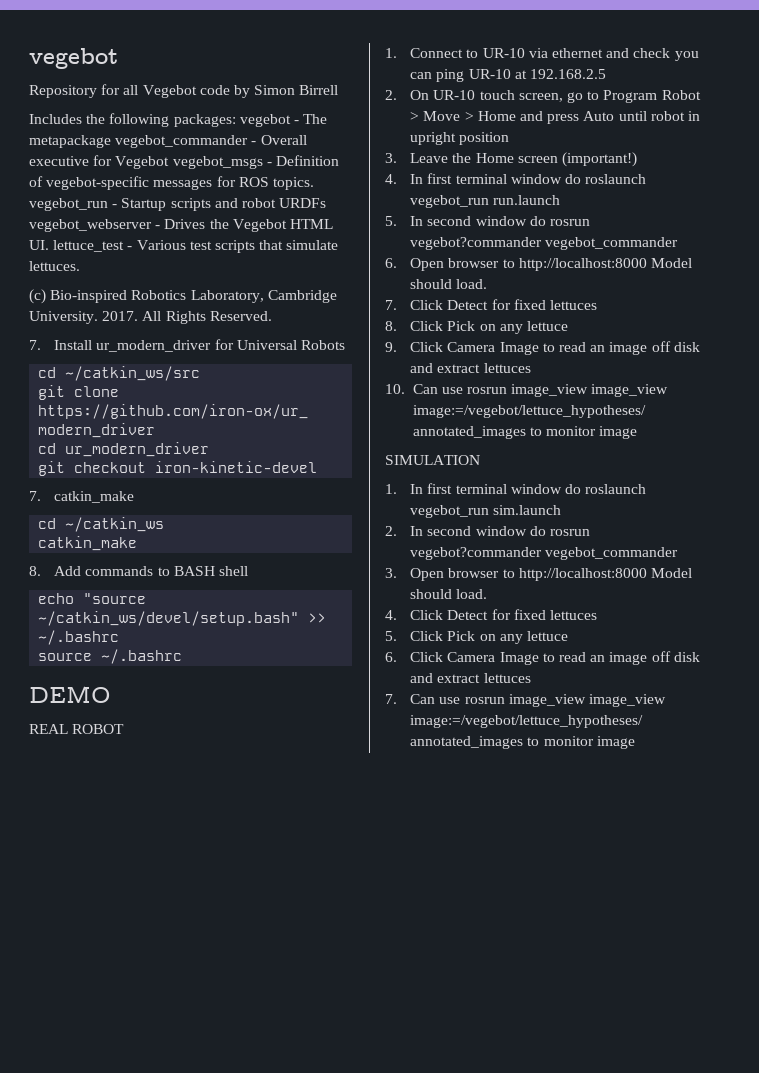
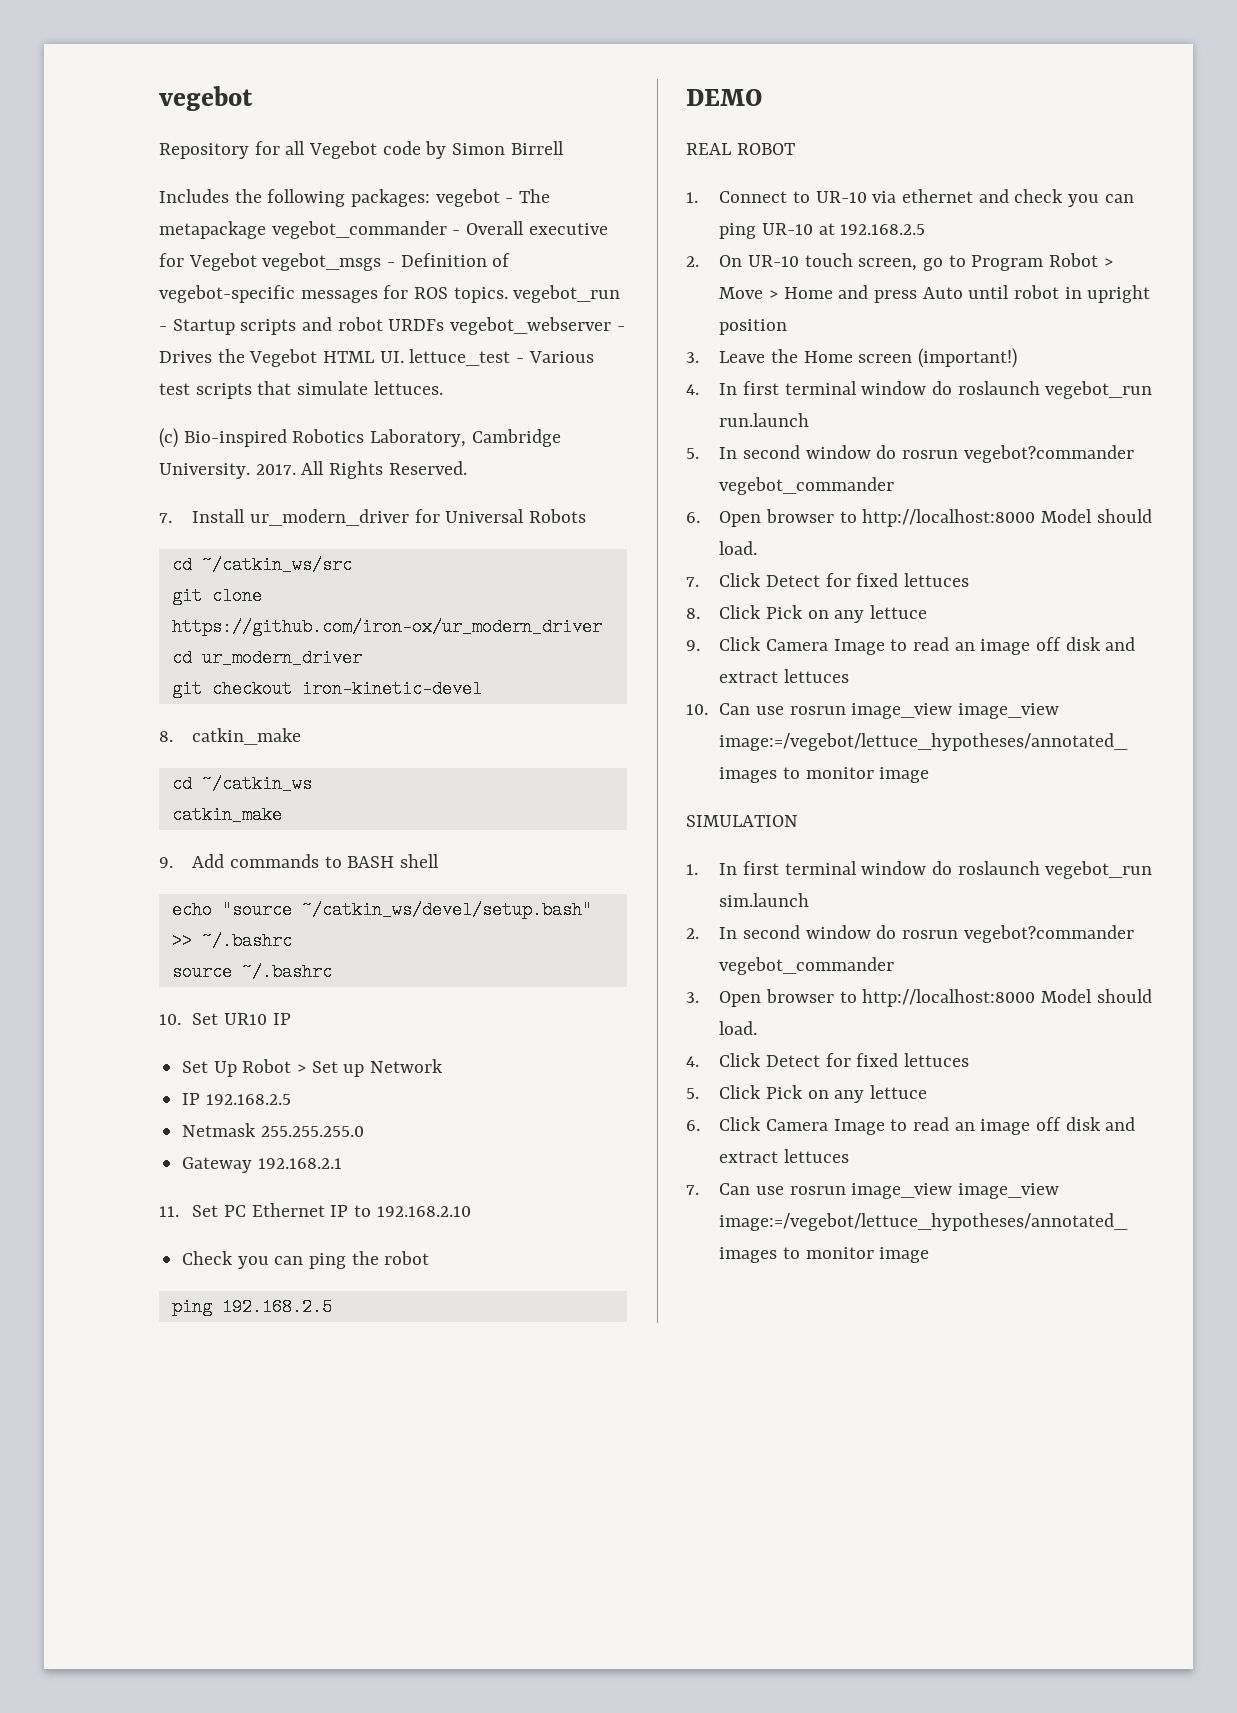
[29,491,41,501] 7. -> [159,731,173,742] 8.
[29,566,41,576] 8. -> [159,857,173,868] 9.
(183, 656) none -> [159,1013,291,1025] [182,1059,444,1077] [182,1093,291,1105] [182,1123,364,1137] [182,1157,342,1173] [159,1203,471,1217] [182,1251,430,1269] [171,1298,332,1316] // 10. Set UR10 IP // Set Up Robot > Set up Network // IP 192.168.2.5 // Netmask 255.255.255.0 // Gateway 192.168.2.1 // 11. Set PC Ethernet IP to 192.168.2.10 // Check you can ping the robot // ping 192.168.2.5

